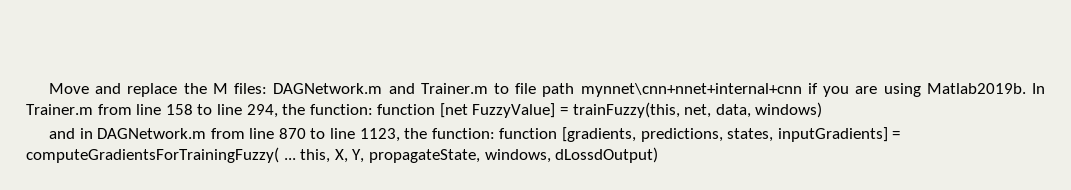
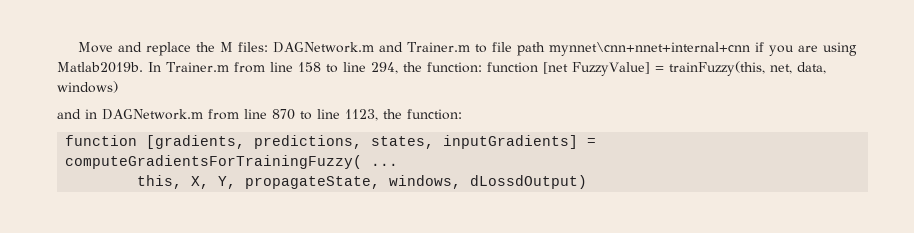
(495, 133) none -> (462, 114) //
(296, 159) none -> (399, 164) //

